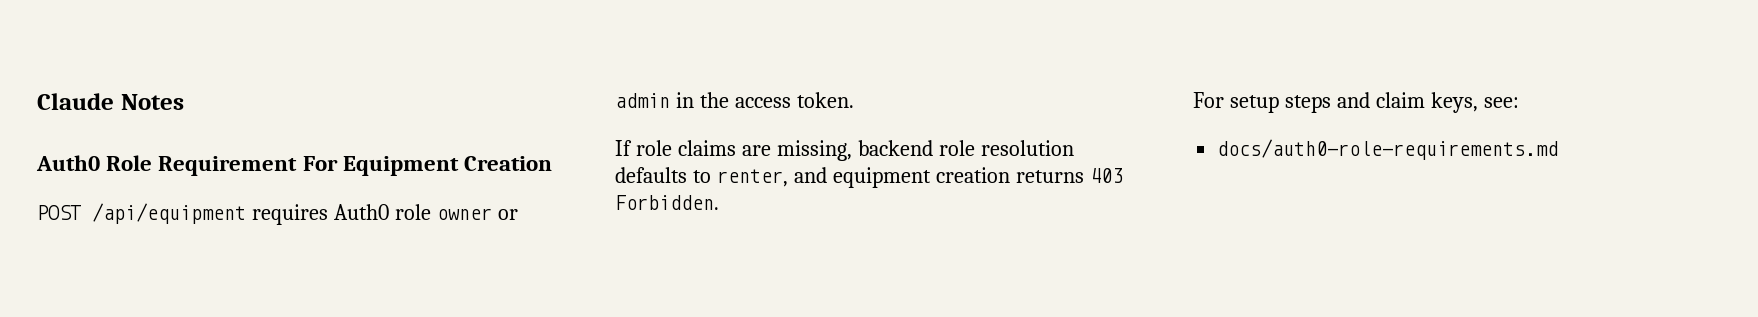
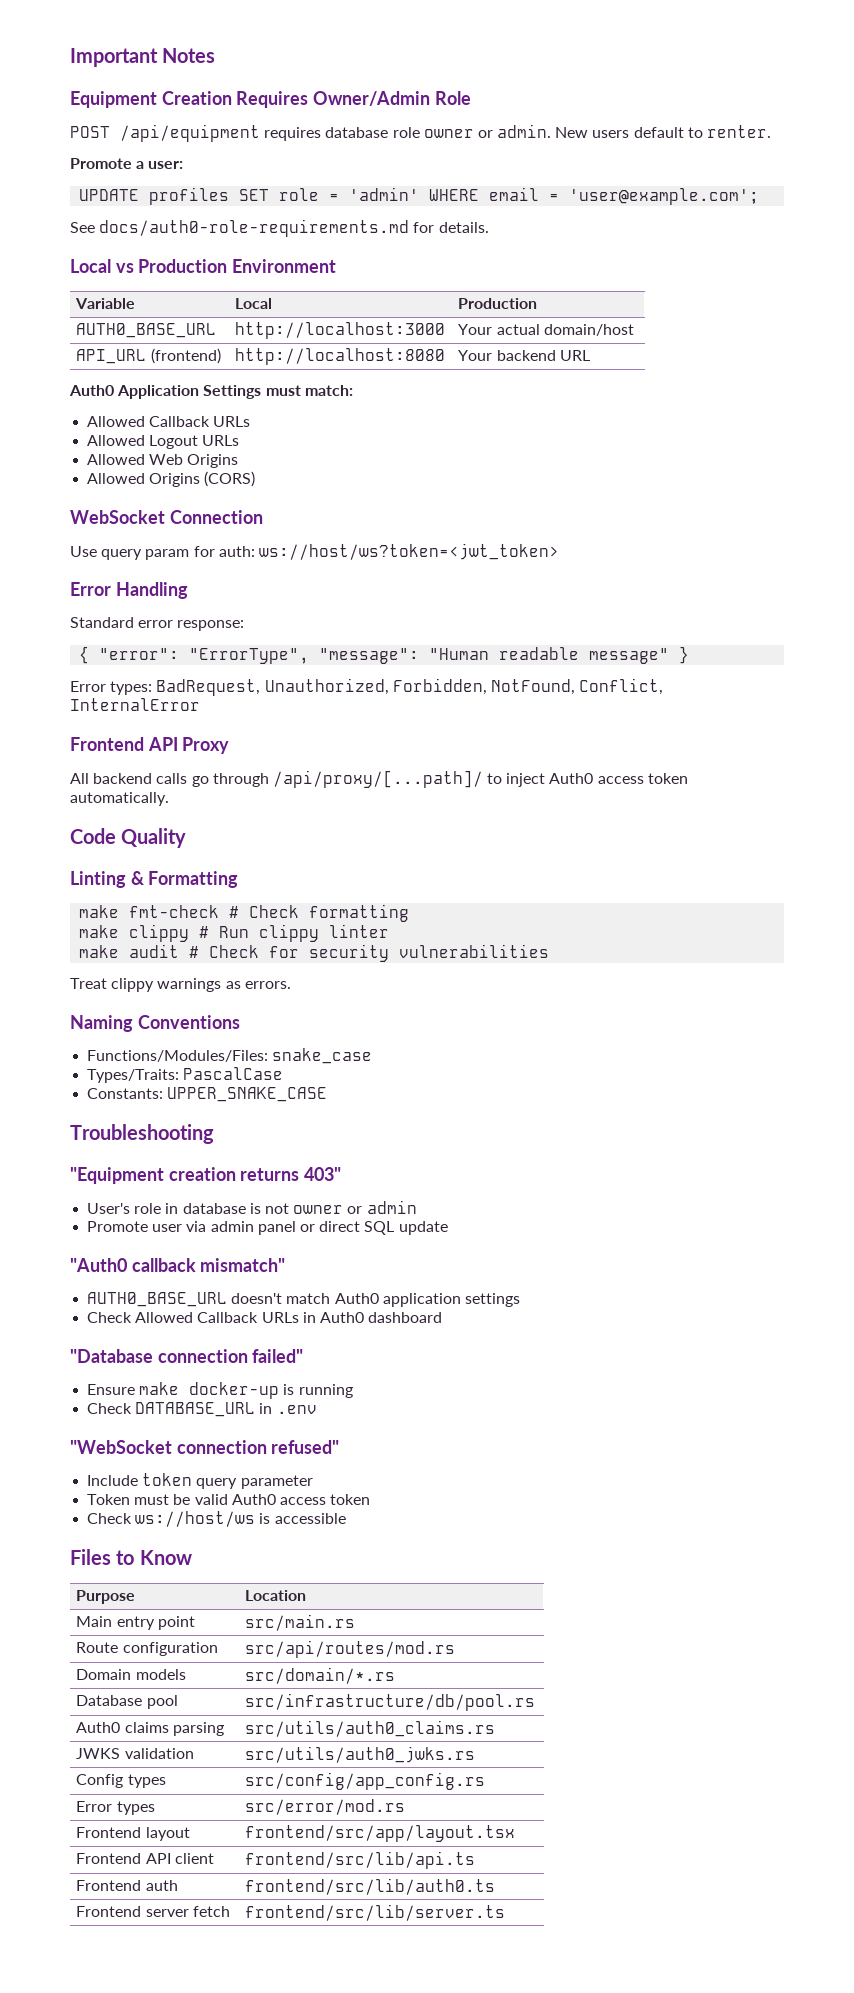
[37,93,114,110] Claude -> [70,48,158,67] Important
[36,155,338,176] Auth0 Role Requirement For -> (216, 55) none
(553, 163) none -> [236,91,471,108] Requires Owner/Admin Role
[333,204,389,220] Auth0 -> [325,127,389,138] database
[615,92,854,108] [615,140,1074,161] [615,167,1123,188] [615,195,719,210] [1193,92,1519,113] [1217,139,1559,160] admin in the access token. // If role claims are missing, backend role resolution defaults to renter, and equipment creation returns 403 Forbidden. // For setup steps and claim keys, see: // docs/auth0-role-requirements.md -> [497,124,772,138] [70,158,184,169] [79,187,760,205] [70,219,489,237] [70,259,337,273] [75,298,136,309] [235,298,273,309] [458,298,538,309] [76,323,217,338] [235,322,446,339] [458,324,634,336] [76,348,221,364] [235,348,446,365] [458,350,590,361] [69,385,353,399] [87,416,251,427] [87,435,240,449] [87,454,239,468] [87,471,256,487] [70,510,263,524] [70,543,559,560] [70,582,188,599] [70,617,245,631] [79,646,690,664] [70,678,664,696] [70,698,200,711] [70,737,230,754] [70,770,688,788] [70,792,169,806] [70,828,187,848] [70,871,239,888] [79,904,410,922] [79,924,390,942] [79,944,550,962] [70,978,291,992] [70,1015,240,1032] [87,1048,373,1064] [87,1067,284,1083] [87,1087,328,1102] [70,1124,214,1144] [70,1167,342,1184] [87,1200,417,1214] [87,1221,448,1235] [70,1258,286,1272] [87,1292,520,1307] [87,1312,443,1323] [70,1349,304,1363] [87,1382,353,1399] [87,1402,317,1417] [70,1440,340,1454] [87,1473,313,1489] [87,1494,371,1505] [87,1511,346,1527] [70,1549,192,1565] [76,1590,136,1604] [245,1590,307,1601] [76,1616,195,1630] [245,1614,356,1631] [76,1642,218,1656] [245,1640,456,1658] [76,1669,186,1680] [245,1667,396,1684] [76,1695,178,1709] [245,1693,536,1711] [76,1722,224,1736] [245,1720,496,1737] [76,1748,194,1759] [245,1746,476,1763] [76,1774,166,1788] [245,1772,486,1790] [76,1801,155,1815] [245,1799,406,1815] [76,1827,190,1841] [245,1825,516,1842] [76,1853,214,1864] [245,1851,476,1869] [76,1880,178,1891] [245,1878,496,1895] [76,1906,230,1917] [245,1904,506,1921] admin. New users default to renter. // Promote a user: // UPDATE profiles SET role = 'admin' WHERE email = 'user@example.com'; // See docs/auth0-role-requirements.md for details. // Local vs Production Environment // Variable | Local | Production // AUTH0_BASE_URL | http://localhost:3000 | Your actual domain/host // API_URL (frontend) | http://localhost:8080 | Your backend URL // Auth0 Application Settings must match: // Allowed Callback URLs // Allowed Logout URLs // Allowed Web Origins // Allowed Origins (CORS) // WebSocket Connection // Use query param for auth: ws://host/ws?token=<jwt_token> // Error Handling // Standard error response: // { "error": "ErrorType", "message": "Human readable message" } // Error types: BadRequest, Unauthorized, Forbidden, NotFound, Conflict, InternalError // Frontend API Proxy // All backend calls go through /api/proxy/[...path]/ to inject Auth0 access token automatically. // Code Quality // Linting & Formatting // make fmt-check # Check formatting // make clippy # Run clippy linter // make audit # Check for security vulnerabilities // Treat clippy warnings as errors. // Naming Conventions // Functions/Modules/Files: snake_case // Types/Traits: PascalCase // Constants: UPPER_SNAKE_CASE // Troubleshooting // "Equipment creation returns 403" // User's role in database is not owner or admin // Promote user via admin panel or direct SQL update // "Auth0 callback mismatch" // AUTH0_BASE_URL doesn't match Auth0 application settings // Check Allowed Callback URLs in Auth0 dashboard // "Database connection failed" // Ensure make docker-up is running // Check DATABASE_URL in .env // "WebSocket connection refused" // Include token query parameter // Token must be valid Auth0 access token // Check ws://host/ws is accessible // Files to Know // Purpose | Location // Main entry point | src/main.rs // Route configuration | src/api/routes/mod.rs // Domain models | src/domain/*.rs // Database pool | src/infrastructure/db/pool.rs // Auth0 claims parsing | src/utils/auth0_claims.rs // JWKS validation | src/utils/auth0_jwks.rs // Config types | src/config/app_config.rs // Error types | src/error/mod.rs // Frontend layout | frontend/src/app/layout.tsx // Frontend API client | frontend/src/lib/api.ts // Frontend auth | frontend/src/lib/auth0.ts // Frontend server fetch | frontend/src/lib/server.ts

